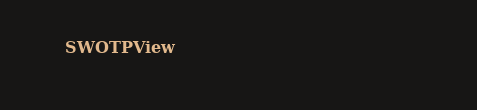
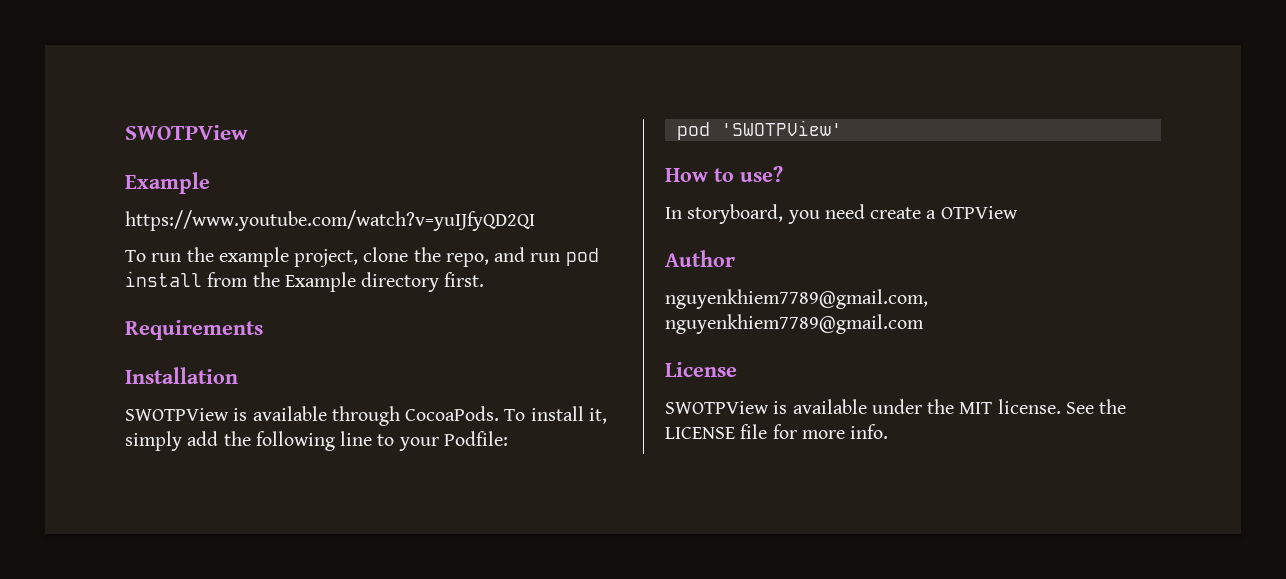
[65,41,176,53] SWOTPView -> [125,125,248,140] [125,172,210,194] [125,210,535,231] [125,247,599,267] [125,271,485,292] [125,320,263,340] [125,367,238,384] [125,406,607,426] [125,431,508,451] [676,120,842,140] [665,166,783,182] [665,204,1018,224] [665,250,735,267] [665,289,928,309] [665,314,924,334] [665,362,737,377] [665,399,1127,414] [665,424,889,439] SWOTPView // Example // https://www.youtube.com/watch?v=yuIJfyQD2QI // To run the example project, clone the repo, and run pod install from the Example directory first. // Requirements // Installation // SWOTPView is available through CocoaPods. To install it, simply add the following line to your Podfile: // pod 'SWOTPView' // How to use? // In storyboard, you need create a OTPView // Author // nguyenkhiem7789@gmail.com, nguyenkhiem7789@gmail.com // License // SWOTPView is available under the MIT license. See the LICENSE file for more info.

